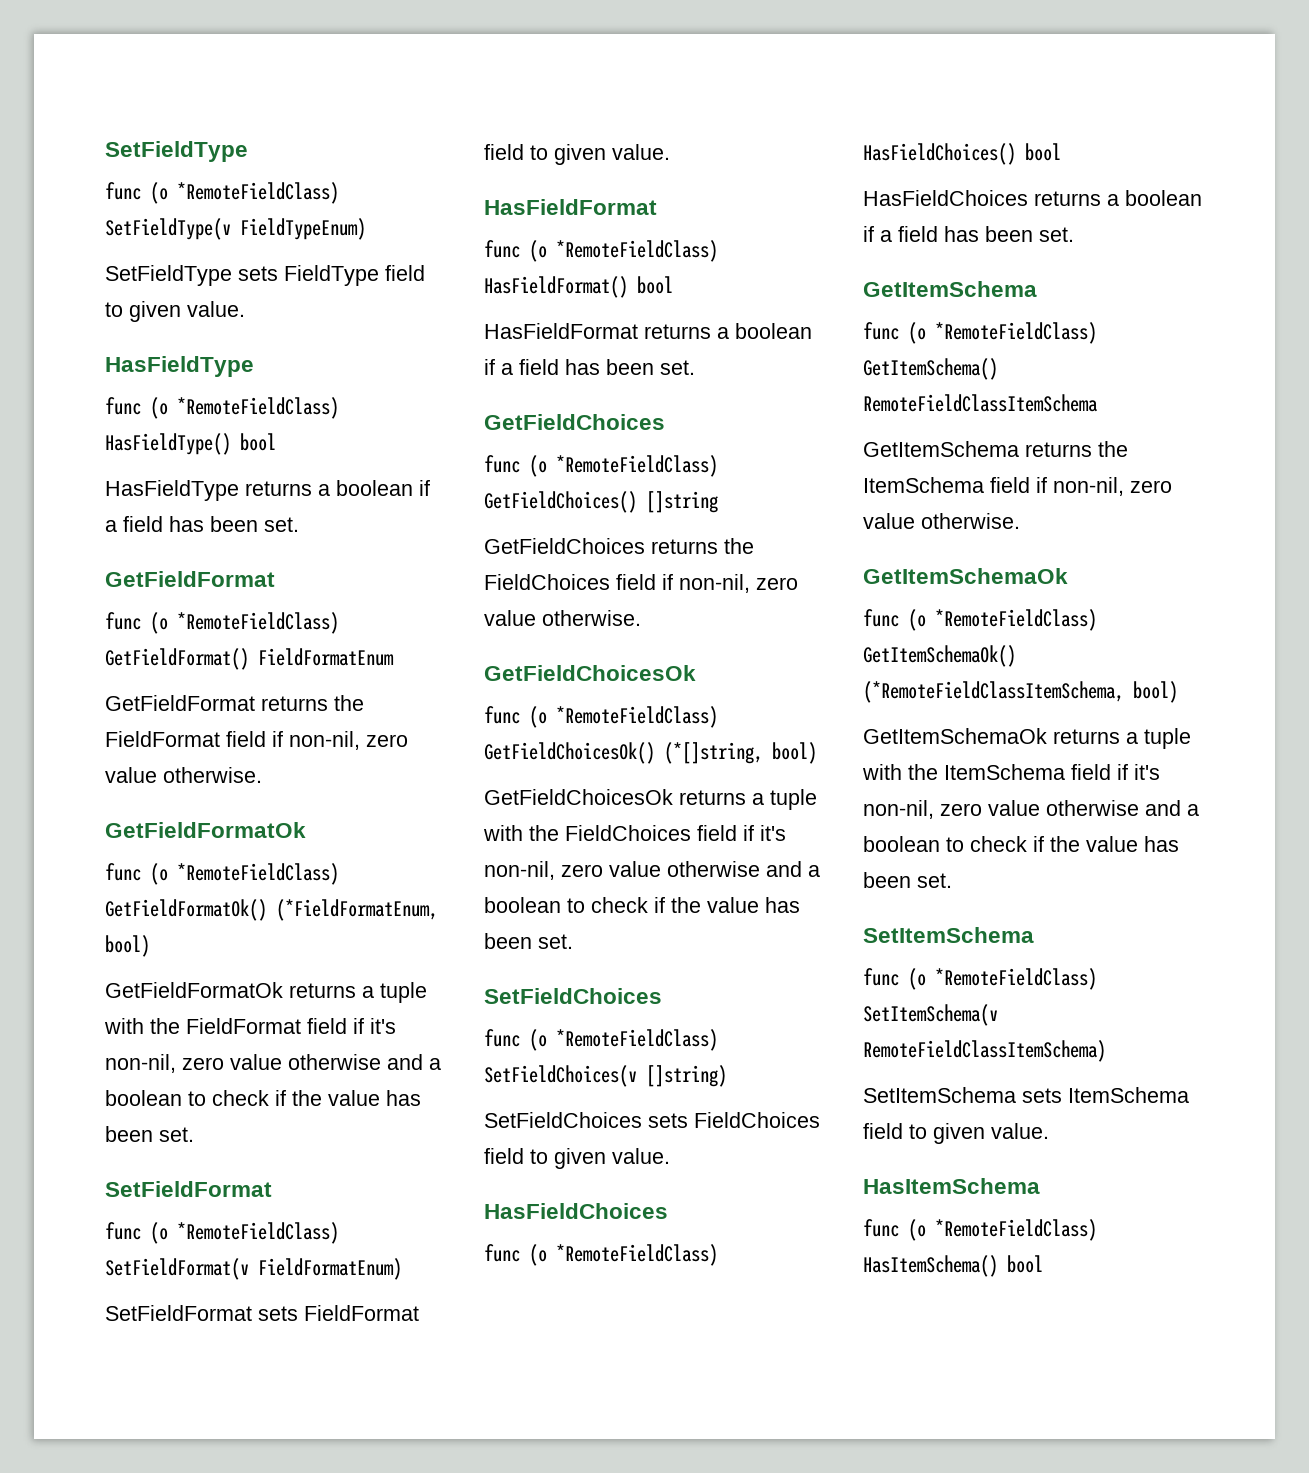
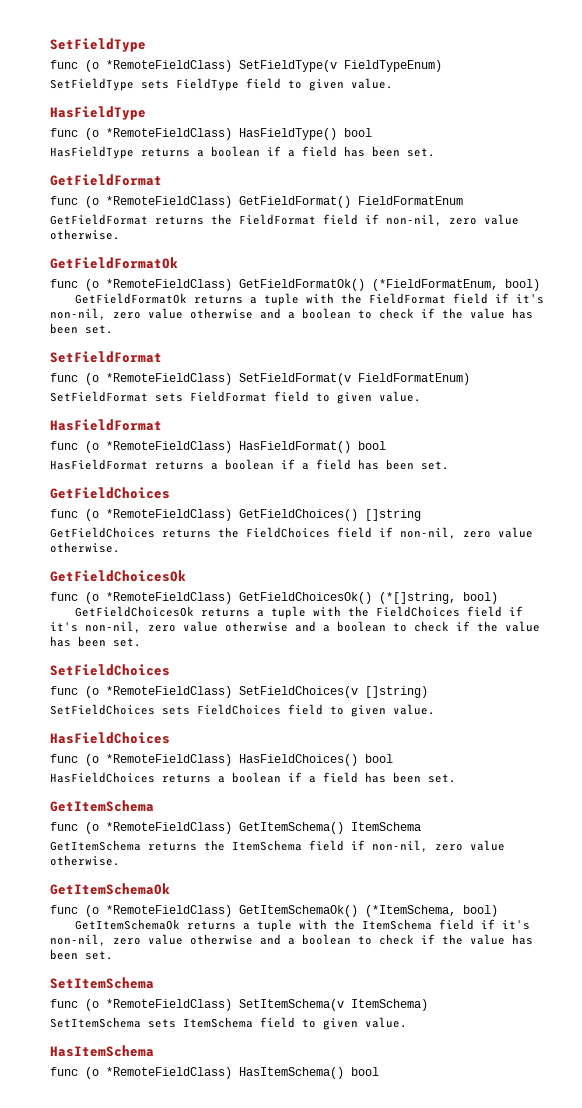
[863,394,1098,412] RemoteFieldClassItemSchema -> [351,822,421,831] ItemSchema
[863,681,1124,703] (*RemoteFieldClassItemSchema, -> [365,905,456,917] (*ItemSchema,
[863,1040,1106,1062] RemoteFieldClassItemSchema) -> [351,999,428,1011] ItemSchema)

